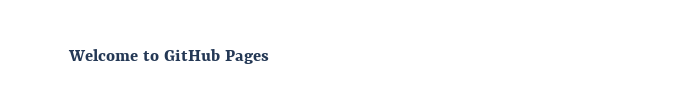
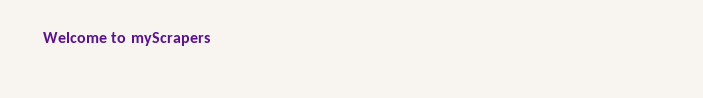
[164,49,270,64] GitHub Pages -> [130,32,210,46] myScrapers

